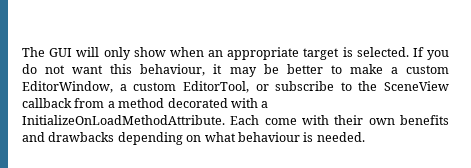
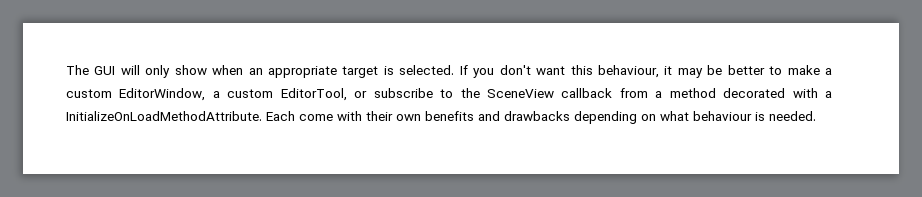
[22,64,66,74] do not -> [499,65,531,75] don't

